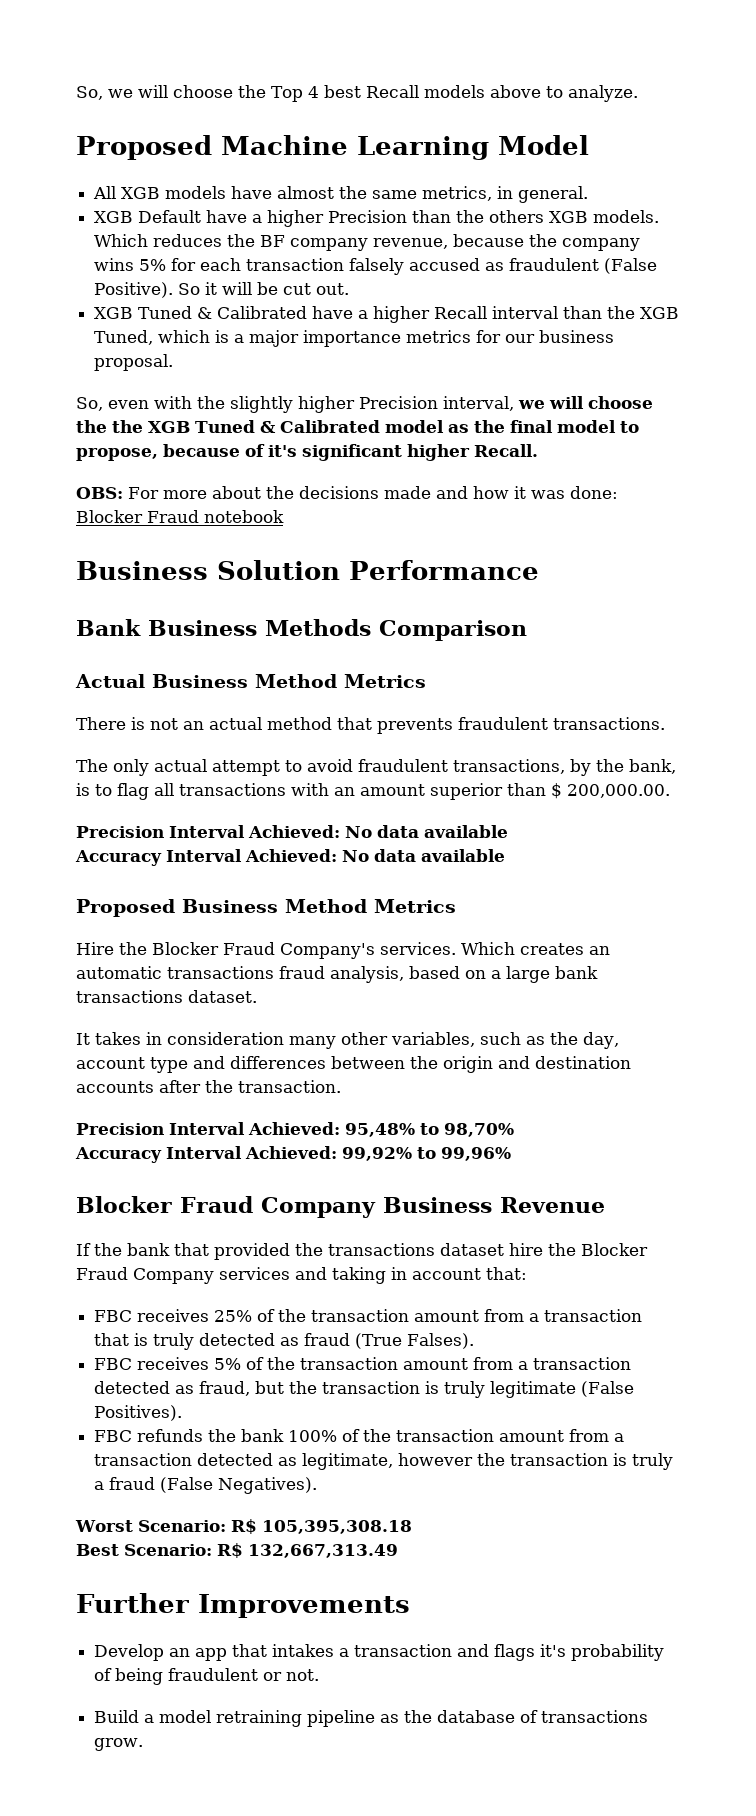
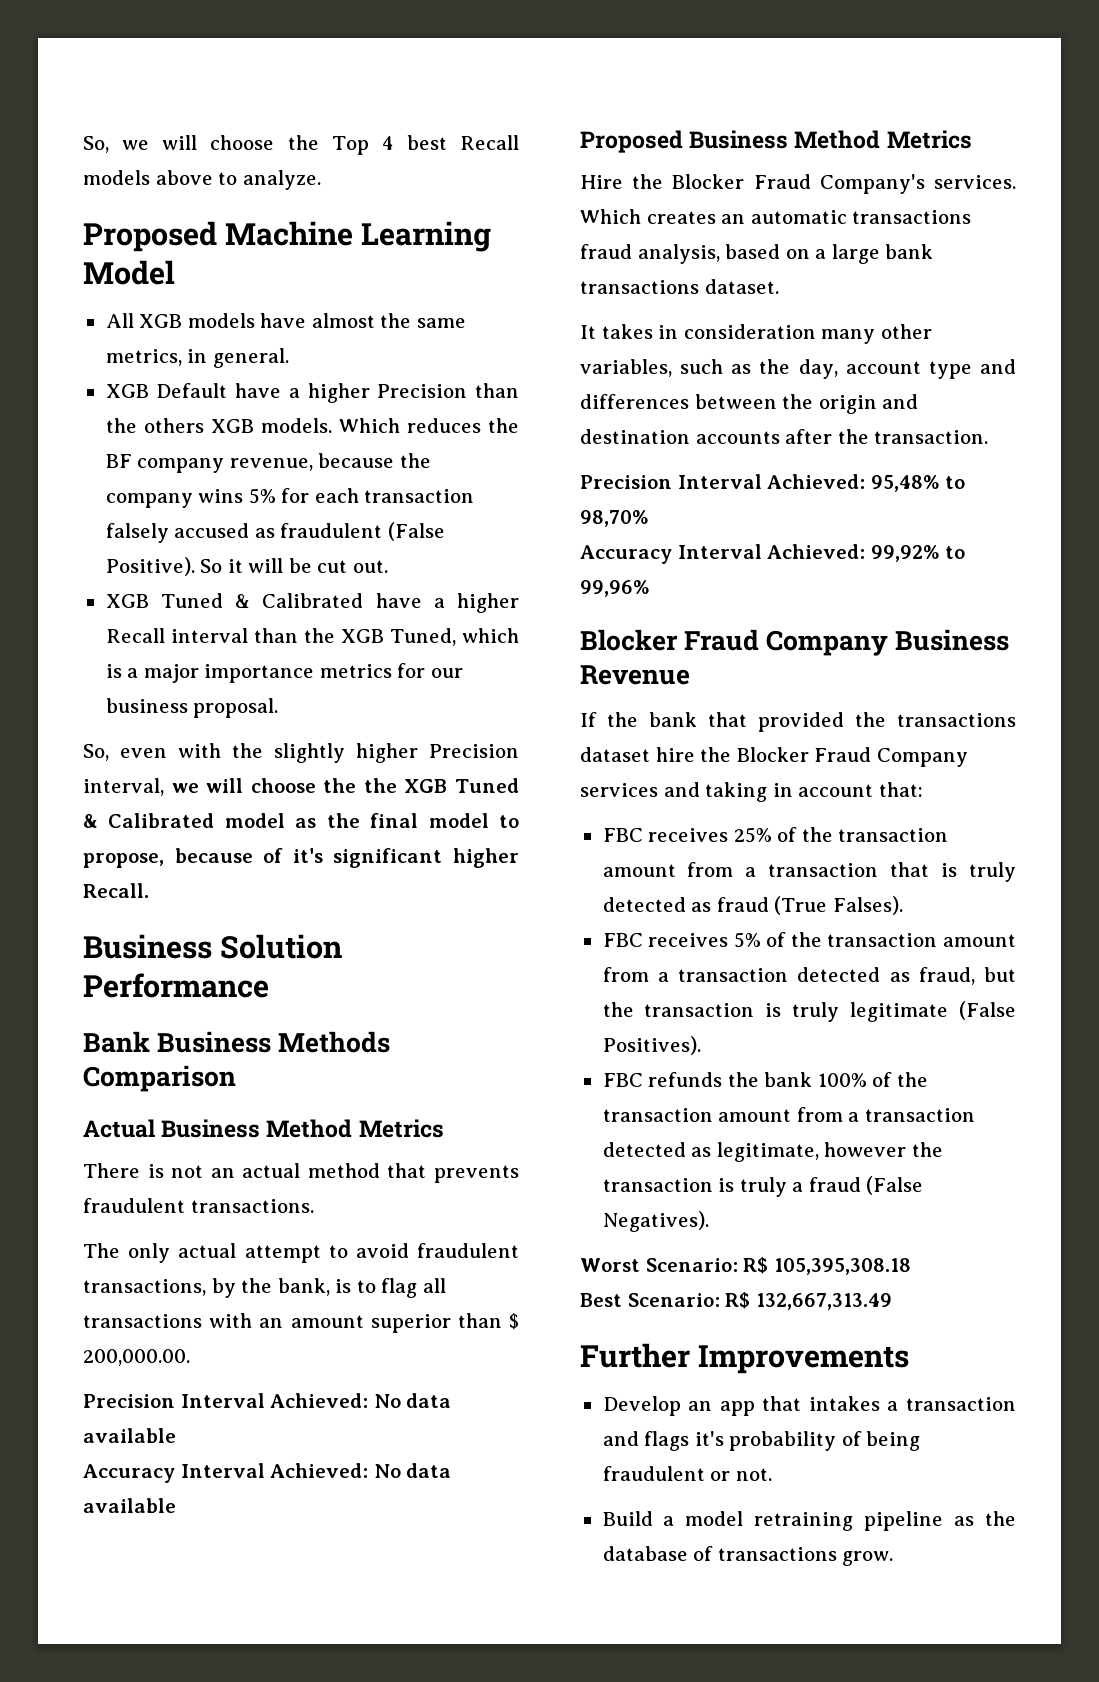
[76,486,618,499] [76,510,284,523] // OBS: For more about the decisions made and how it was done: Blocker Fraud notebook -> (149, 890) none

